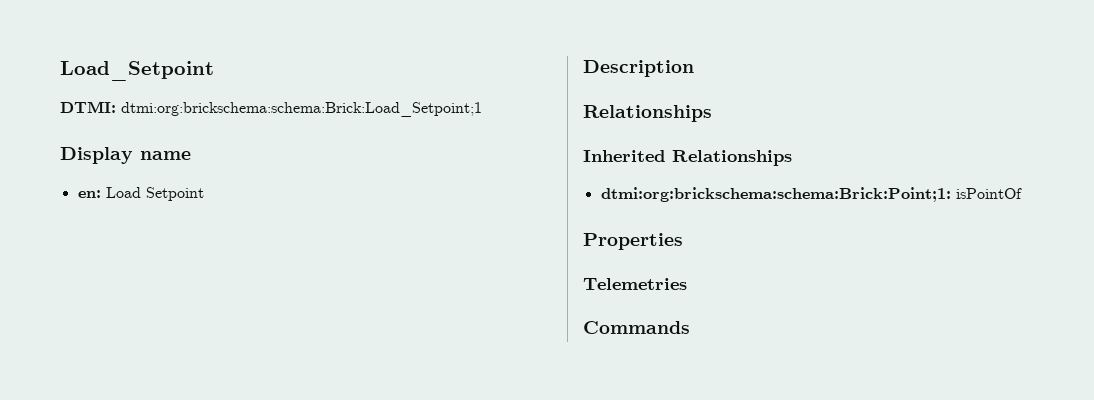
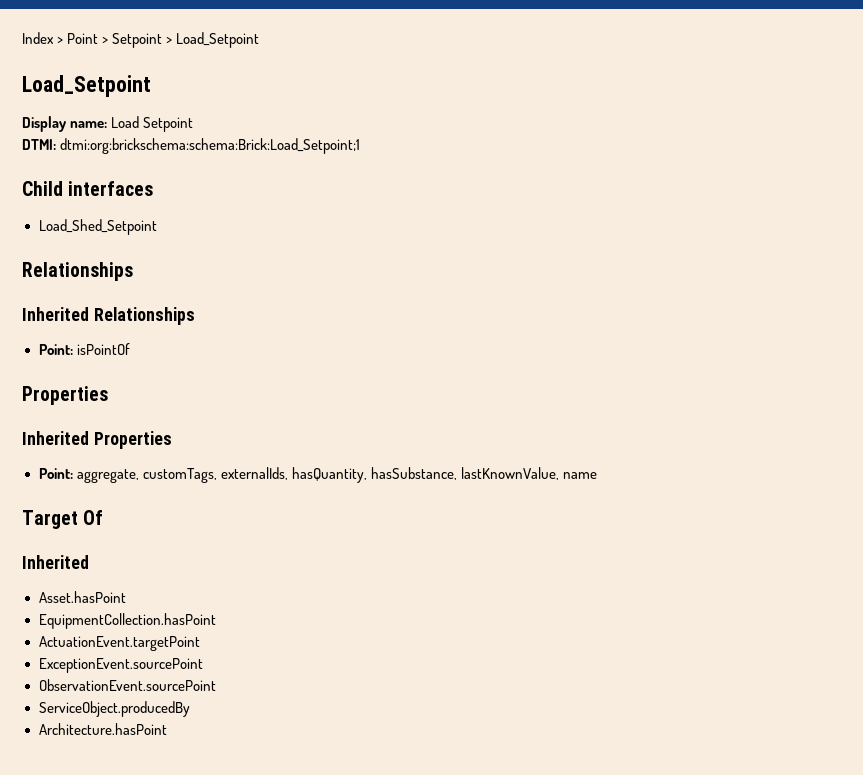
[60,61,214,81] [60,101,482,117] [60,147,191,164] [77,187,204,201] [583,60,694,77] Load_Setpoint // DTMI: dtmi:org:brickschema:schema:Brick:Load_Setpoint;1 // Display name // en: Load Setpoint // Description -> [22,32,260,48] [22,75,151,97] [22,116,194,132] [22,138,361,154] [22,181,154,196] [38,219,157,235] Index > Point > Setpoint > Load_Setpoint // Load_Setpoint // Display name: Load Setpoint // DTMI: dtmi:org:brickschema:schema:Brick:Load_Setpoint;1 // Child interfaces // Load_Shed_Setpoint
[600,187,951,202] dtmi:org:brickschema:schema:Brick:Point;1: -> [38,344,73,355] Point:
[583,278,687,290] [583,321,690,334] Telemetries // Commands -> [22,431,172,449] [38,467,597,483] [22,510,104,529] [22,555,89,569] [38,591,126,603] [38,613,216,629] [38,636,201,651] [38,658,204,673] [38,679,217,691] [38,701,190,717] [38,723,167,735] Inherited Properties // Point: aggregate, customTags, externalIds, hasQuantity, hasSubstance, lastKnownValue, name // Target Of // Inherited // Asset.hasPoint // EquipmentCollection.hasPoint // ActuationEvent.targetPoint // ExceptionEvent.sourcePoint // ObservationEvent.sourcePoint // ServiceObject.producedBy // Architecture.hasPoint

